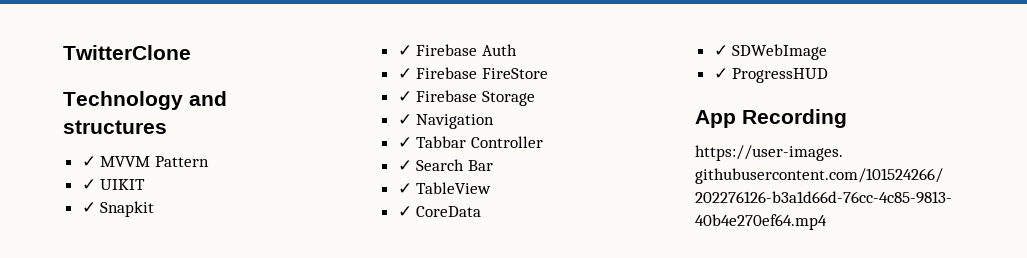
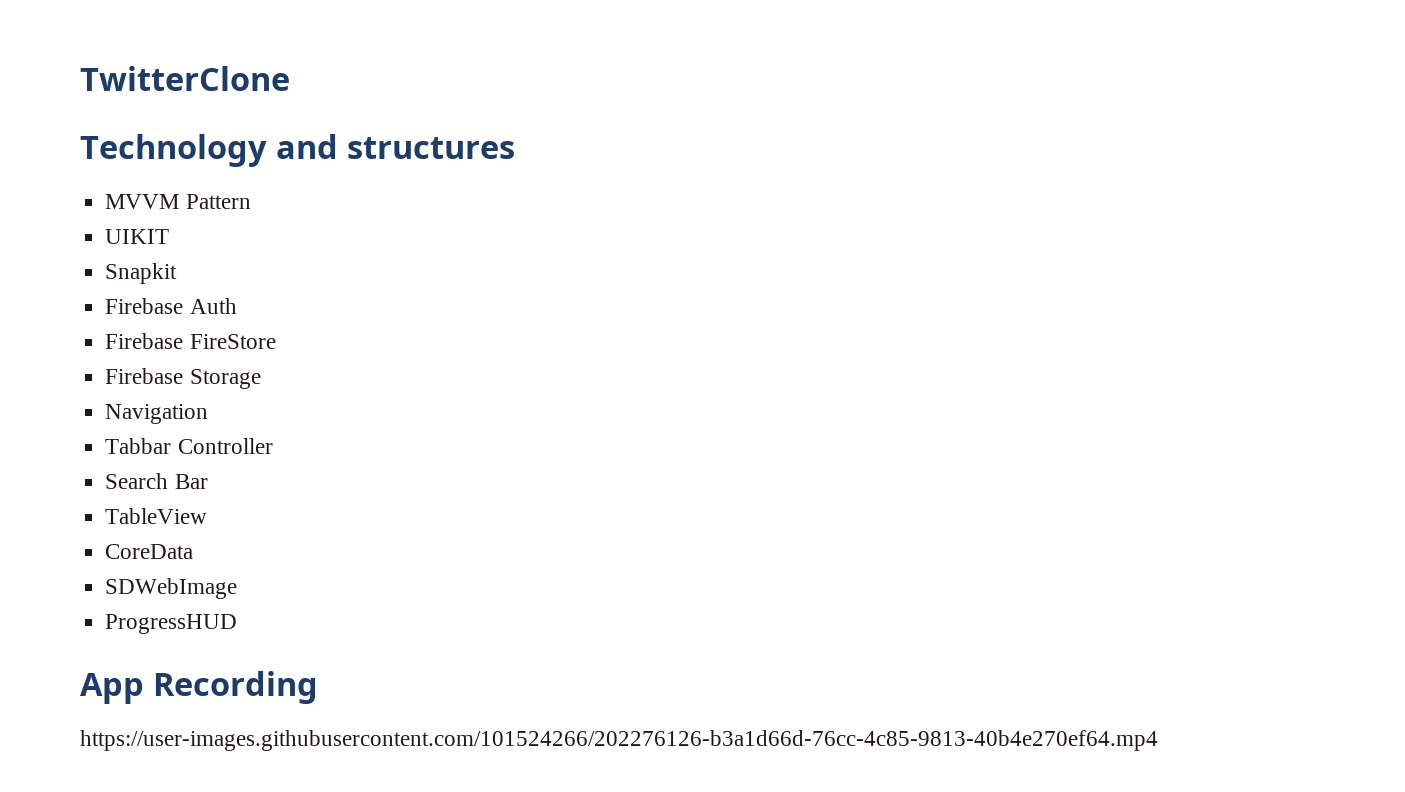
[81,156,96,167] ✓ -> (515, 148) none
[81,179,96,190] ✓ -> (251, 201) none
[81,202,96,213] ✓ -> (170, 236) none
[397,45,412,56] ✓ -> (178, 273) none
[397,68,412,79] ✓ -> (237, 306) none
[397,91,412,102] ✓ -> (276, 341) none
[397,114,412,125] ✓ -> (261, 379) none
[397,137,412,148] ✓ -> (209, 414) none
[397,160,412,171] ✓ -> (273, 446) none
[397,183,412,194] ✓ -> (208, 481) none
[397,206,412,217] ✓ -> (208, 516) none
[713,45,728,56] ✓ -> (194, 551) none
[713,68,728,79] ✓ -> (238, 588) none

